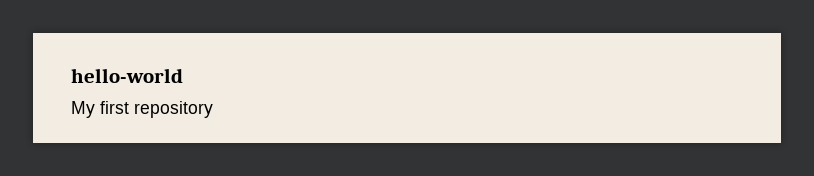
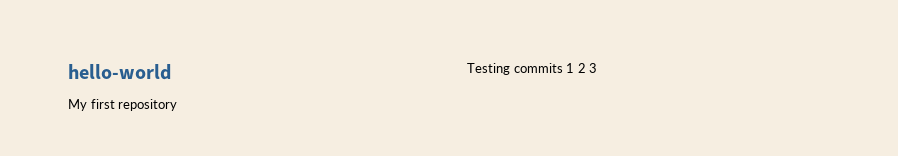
(213, 109) none -> [467,63,598,75] // Testing commits 1 2 3

